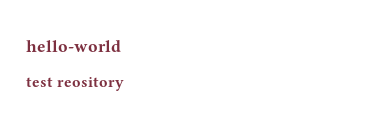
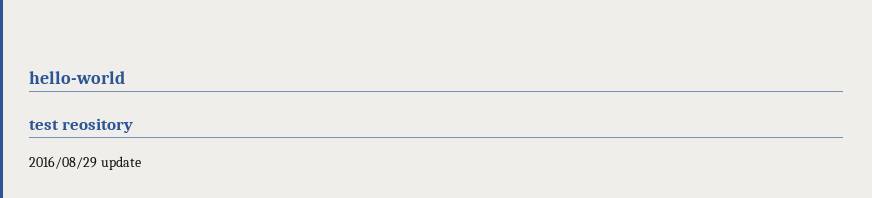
(125, 84) none -> [29,156,141,170] // 2016/08/29 update

